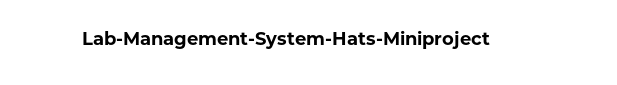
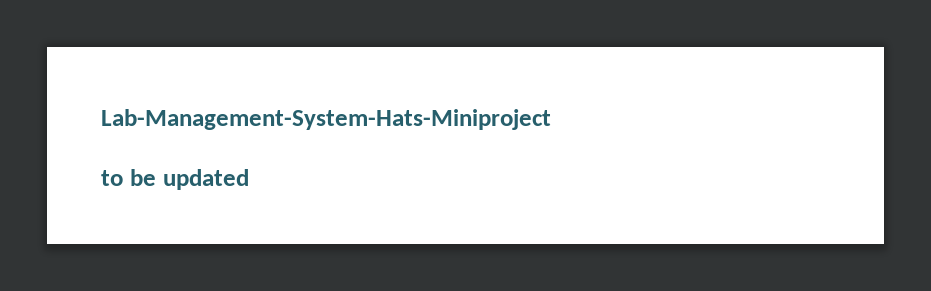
(490, 39) none -> [101,169,249,190] // to be updated

